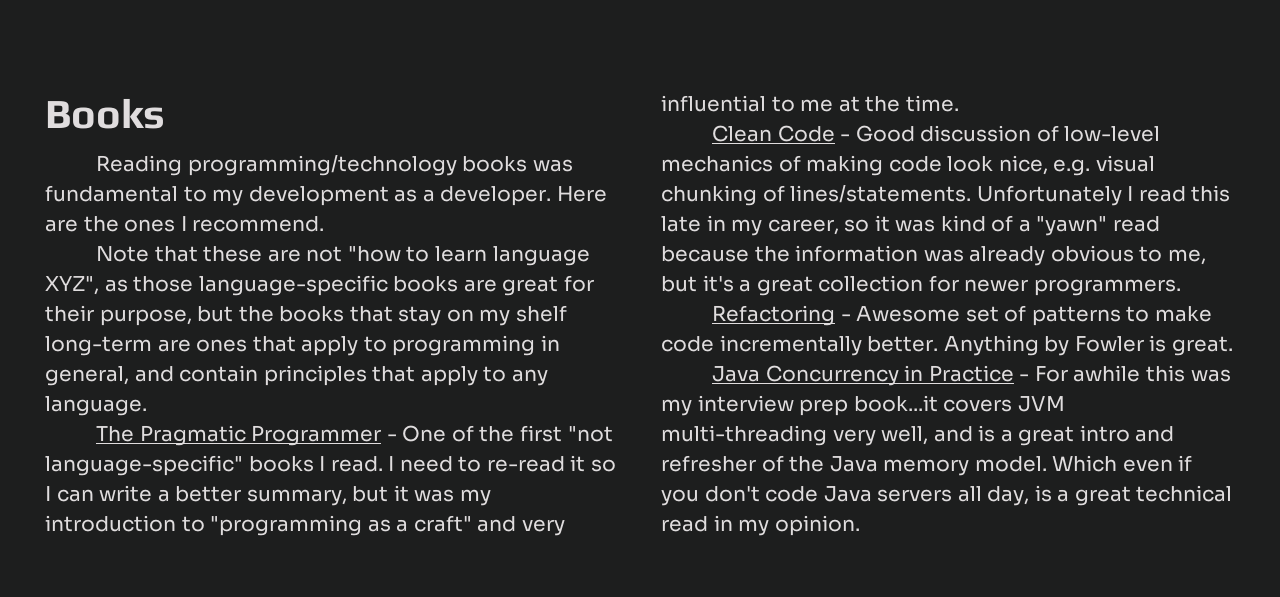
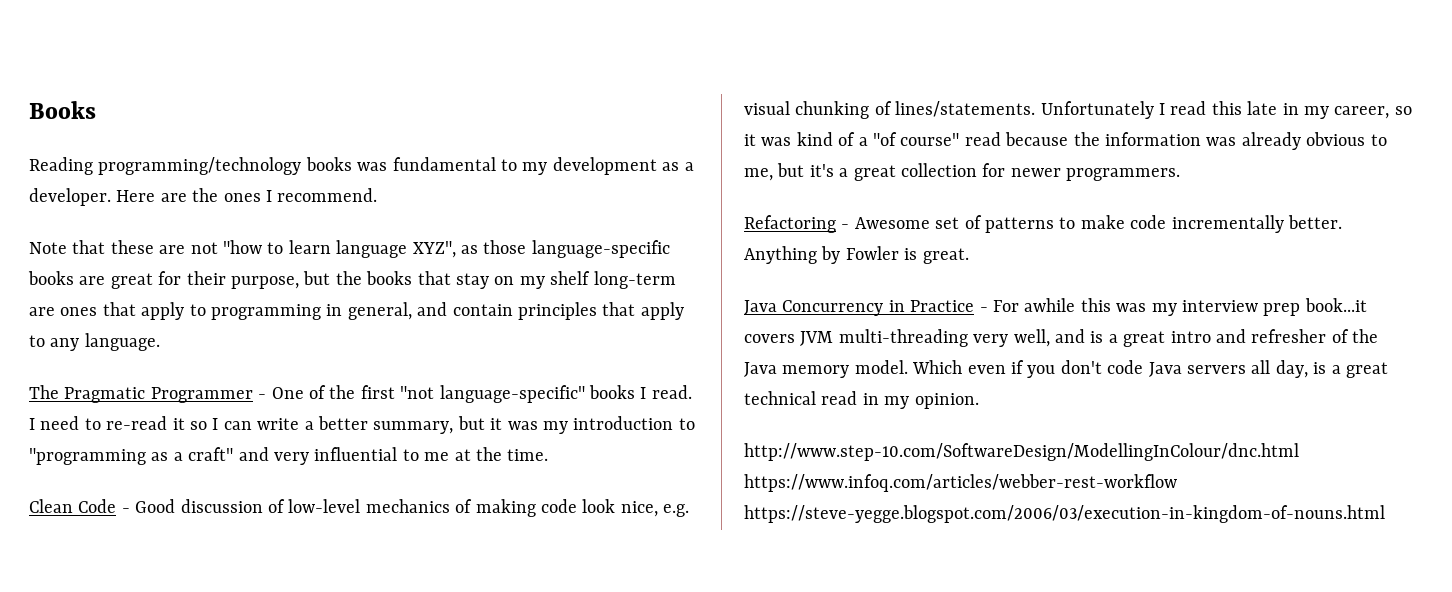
[1036,216,1108,236] "yawn" -> [873,132,960,146] "of course"
(860, 525) none -> [744,443,1299,461] [744,474,1177,492] [744,505,1385,523] // http://www.step-10.com/SoftwareDesign/ModellingInColour/dnc.html https://www.infoq.com/articles/webber-rest-workflow https://steve-yegge.blogspot.com/2006/03/execution-in-kingdom-of-nouns.html

